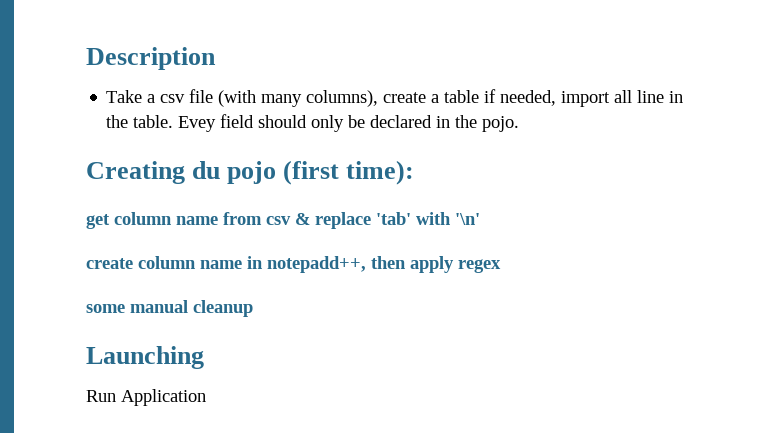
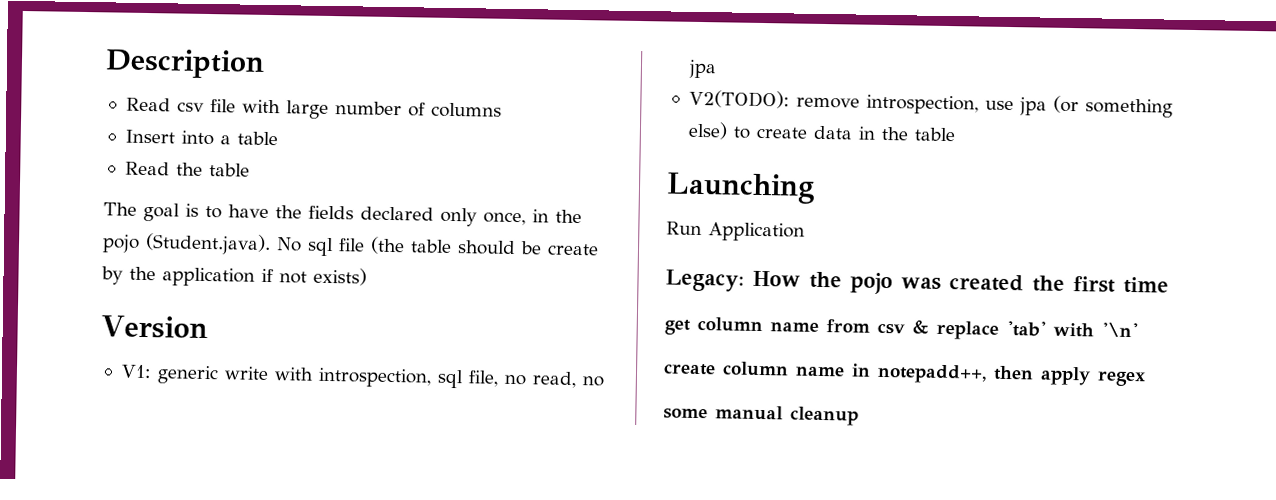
[106,89,684,107] [106,114,520,132] [86,160,415,185] Take a csv file (with many columns), create a table if needed, import all line in the table. Evey field should only be declared in the pojo. // Creating du pojo (first time): -> [125,97,502,119] [124,129,278,146] [124,161,250,177] [103,202,582,227] [102,233,599,257] [101,266,367,287] [101,315,208,340] [120,364,604,389] [687,59,717,79] [688,89,1173,118] [687,121,956,142] [666,172,815,204] [666,221,805,242] [665,269,1169,295] Read csv file with large number of columns // Insert into a table // Read the table // The goal is to have the fields declared only once, in the pojo (Student.java). No sql file (the table should be create by the application if not exists) // Version // V1: generic write with introspection, sql file, no read, no jpa // V2(TODO): remove introspection, use jpa (or something else) to create data in the table // Launching // Run Application // Legacy: How the pojo was created the first time
[86,346,204,369] [86,389,206,406] // Launching // Run Application -> (859, 416) none

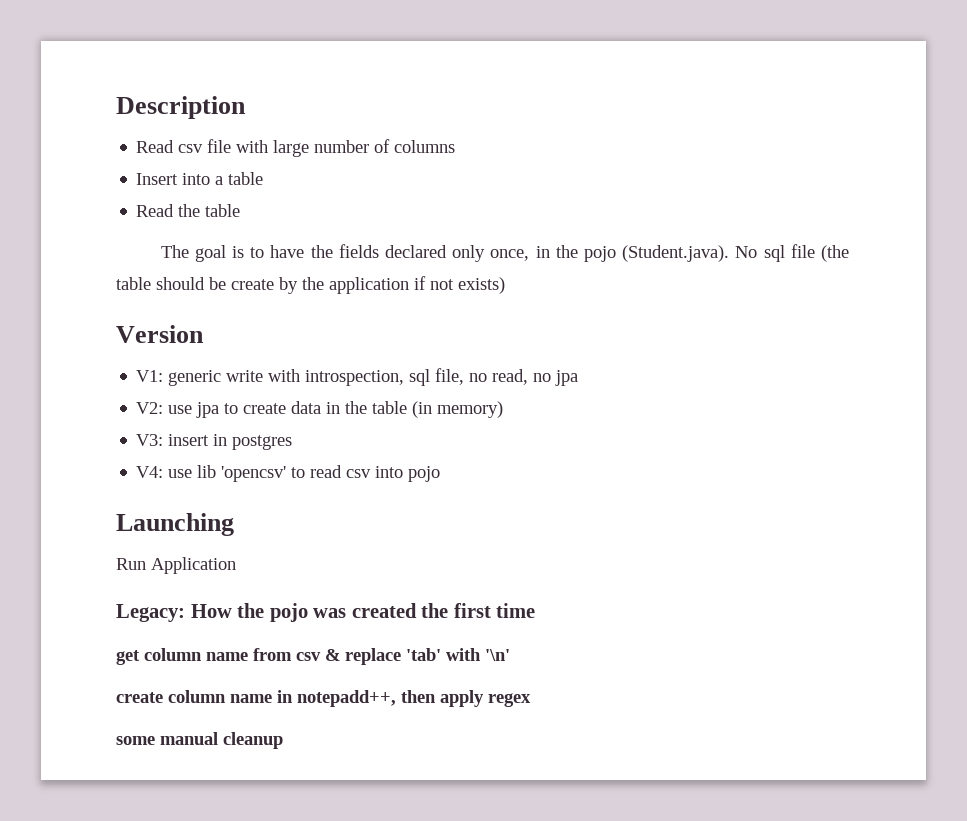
[688,89,1173,118] [687,121,728,140] V2(TODO): remove introspection, use jpa (or something else) -> [136,402,220,418] V2: use jpa
(956, 134) none -> [412,401,504,418] [136,434,293,450] [136,465,441,482] (in memory) // V3: insert in postgres // V4: use lib 'opencsv' to read csv into pojo

